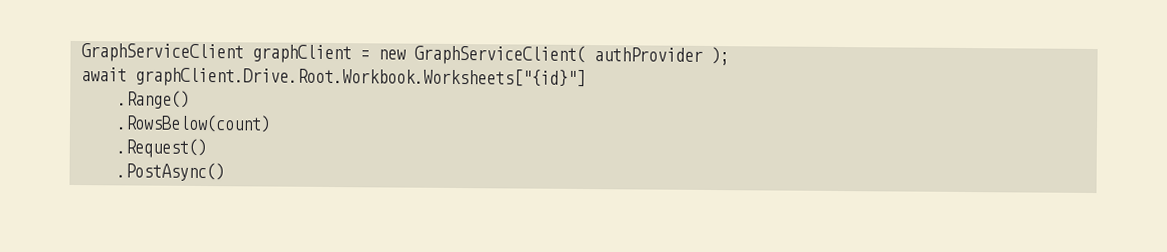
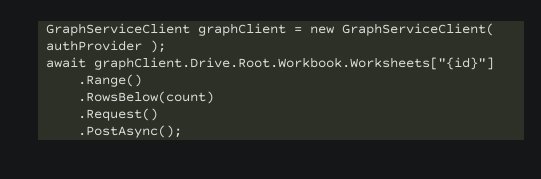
[116,162,226,182] .PostAsync() -> [77,125,182,138] .PostAsync();

